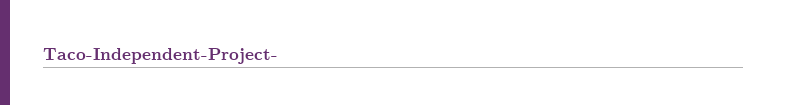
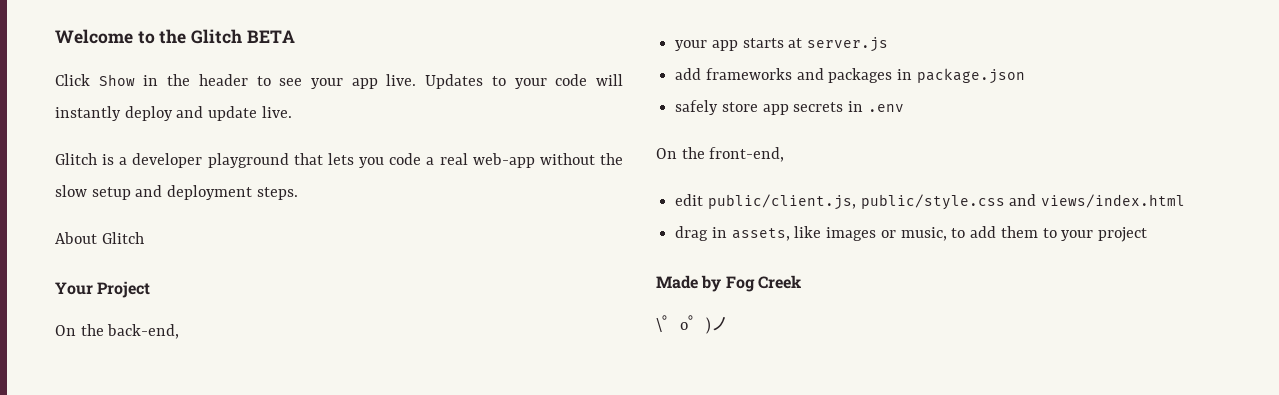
[43,48,278,64] Taco-Independent-Project- -> [55,29,295,44] [55,74,624,89] [55,106,292,121] [55,153,623,168] [55,185,298,200] [55,232,144,244] [55,281,151,298] [55,324,180,339] [675,37,889,52] [675,68,1025,84] [675,100,904,115] [656,147,785,162] [675,194,1186,210] [675,226,1147,242] [656,275,801,292] [656,315,729,334] Welcome to the Glitch BETA // Click Show in the header to see your app live. Updates to your code will instantly deploy and update live. // Glitch is a developer playground that lets you code a real web-app without the slow setup and deployment steps. // About Glitch // Your Project // On the back-end, // your app starts at server.js // add frameworks and packages in package.json // safely store app secrets in .env // On the front-end, // edit public/client.js, public/style.css and views/index.html // drag in assets, like images or music, to add them to your project // Made by Fog Creek // \゜o゜)ノ

